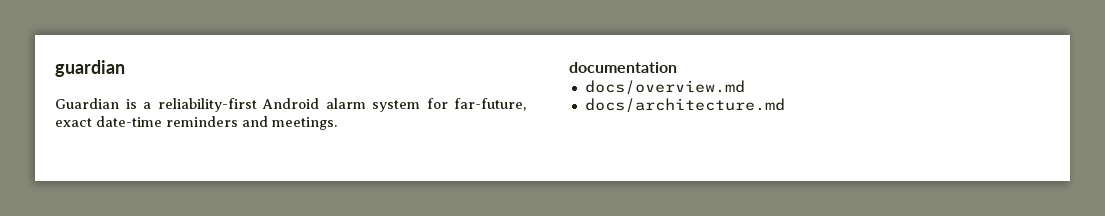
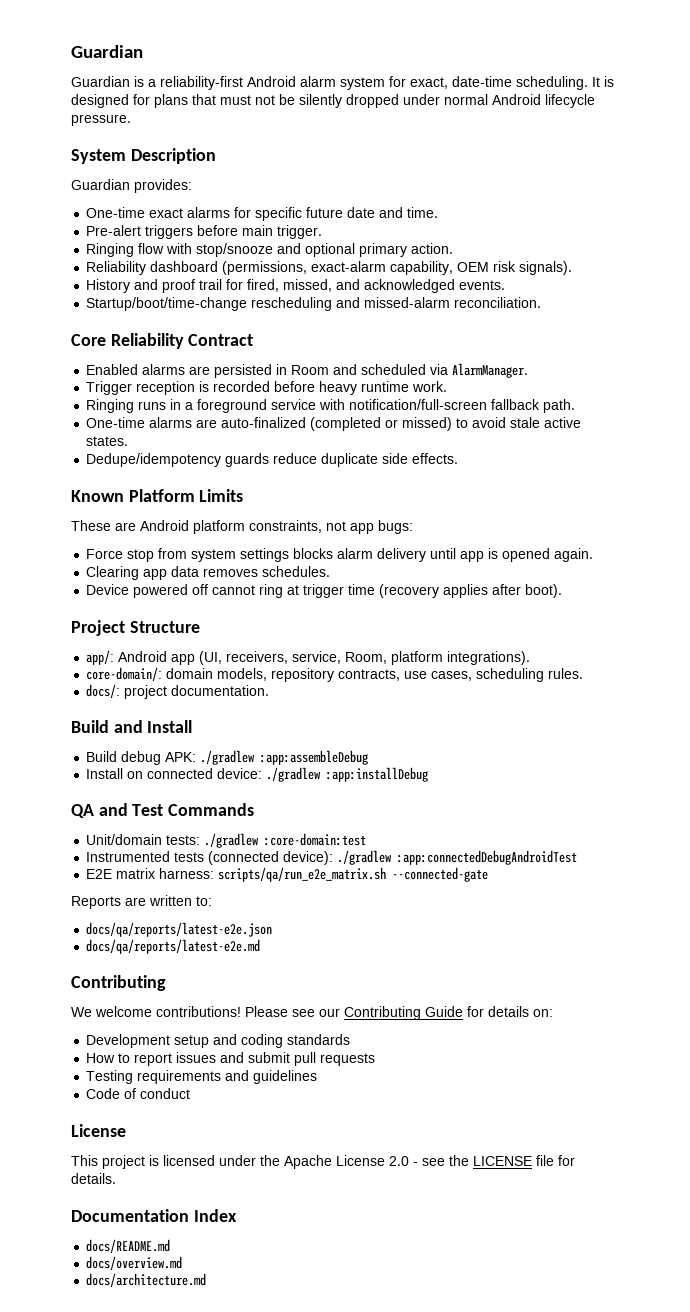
[55,60,125,77] guardian -> [71,45,143,58] Guardian
[454,98,526,111] [55,116,337,130] [569,62,677,73] far-future, exact date-time reminders and meetings. // documentation -> [410,76,614,90] [71,94,595,108] [71,114,131,126] [71,148,216,164] [71,179,192,193] [86,207,439,221] [86,225,323,239] [86,243,454,257] [86,261,573,275] [86,279,506,293] [86,297,542,311] [71,333,254,349] [86,363,529,378] [86,381,448,395] [86,399,576,413] [86,417,582,431] [86,436,129,446] [86,453,459,467] [71,489,244,502] [71,520,413,534] [86,548,594,562] [86,566,331,580] [86,584,563,598] [71,620,200,636] [86,650,531,665] [86,667,584,682] [86,684,270,699] [71,720,193,733] [86,750,369,765] [86,767,429,782] [71,803,255,818] [86,833,367,848] [86,850,578,865] [86,867,489,882] [71,895,212,909] [86,922,273,937] [86,939,261,954] [71,975,166,991] [71,1006,553,1020] [86,1034,351,1048] [86,1052,376,1066] [86,1070,318,1084] [86,1088,191,1099] [71,1124,126,1137] [71,1155,575,1169] [71,1173,116,1184] [71,1209,237,1222] [86,1239,171,1253] exact, date-time scheduling. It is designed for plans that must not be silently dropped under normal Android lifecycle pressure. // System Description // Guardian provides: // One-time exact alarms for specific future date and time. // Pre-alert triggers before main trigger. // Ringing flow with stop/snooze and optional primary action. // Reliability dashboard (permissions, exact-alarm capability, OEM risk signals). // History and proof trail for fired, missed, and acknowledged events. // Startup/boot/time-change rescheduling and missed-alarm reconciliation. // Core Reliability Contract // Enabled alarms are persisted in Room and scheduled via AlarmManager. // Trigger reception is recorded before heavy runtime work. // Ringing runs in a foreground service with notification/full-screen fallback path. // One-time alarms are auto-finalized (completed or missed) to avoid stale active states. // Dedupe/idempotency guards reduce duplicate side effects. // Known Platform Limits // These are Android platform constraints, not app bugs: // Force stop from system settings blocks alarm delivery until app is opened again. // Clearing app data removes schedules. // Device powered off cannot ring at trigger time (recovery applies after boot). // Project Structure // app/: Android app (UI, receivers, service, Room, platform integrations). // core-domain/: domain models, repository contracts, use cases, scheduling rules. // docs/: project documentation. // Build and Install // Build debug APK: ./gradlew :app:assembleDebug // Install on connected device: ./gradlew :app:installDebug // QA and Test Commands // Unit/domain tests: ./gradlew :core-domain:test // Instrumented tests (connected device): ./gradlew :app:connectedDebugAndroidTest // E2E matrix harness: scripts/qa/run_e2e_matrix.sh --connected-gate // Reports are written to: // docs/qa/reports/latest-e2e.json // docs/qa/reports/latest-e2e.md // Contributing // We welcome contributions! Please see our Contributing Guide for details on: // Development setup and coding standards // How to report issues and submit pull requests // Testing requirements and guidelines // Code of conduct // License // This project is licensed under the Apache License 2.0 - see the LICENSE file for details. // Documentation Index // docs/README.md

